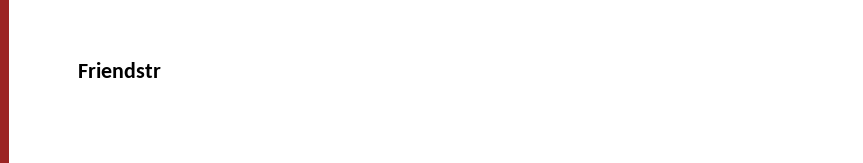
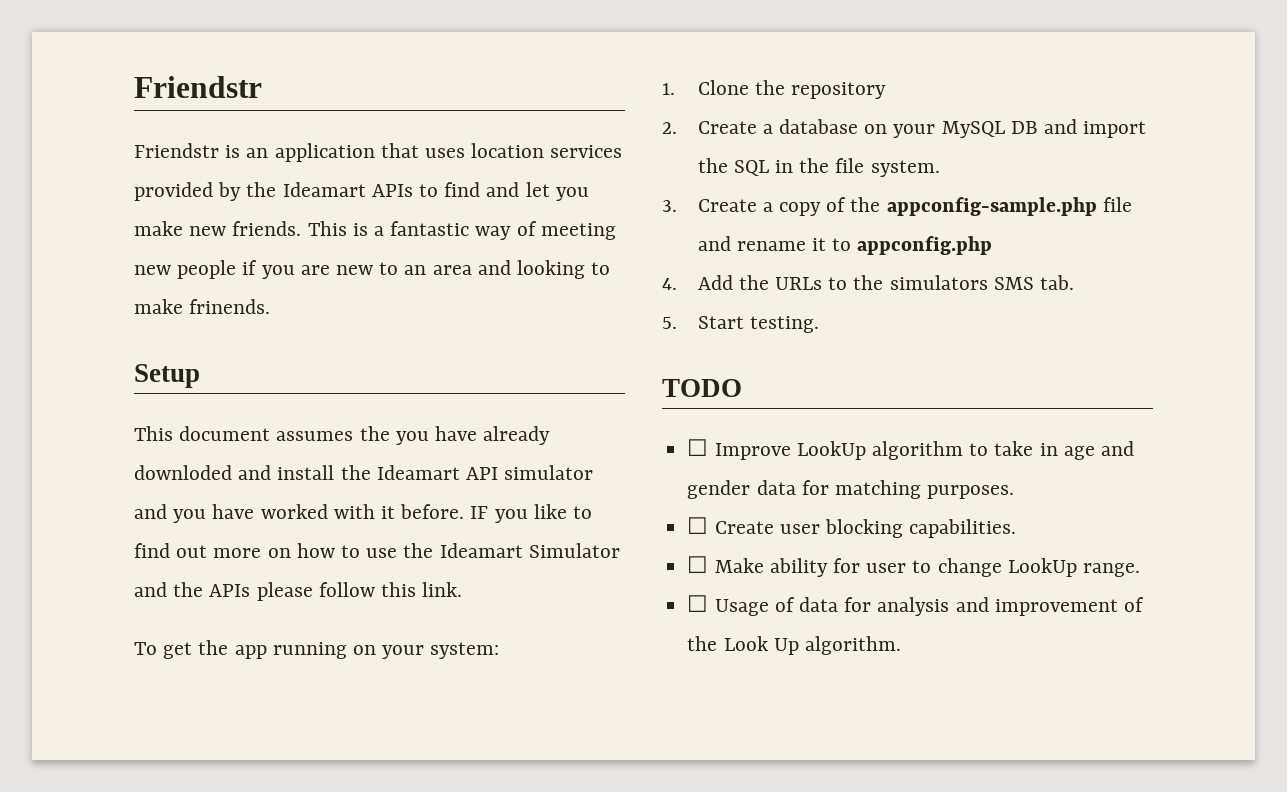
[78,62,161,78] Friendstr -> [134,76,262,98] [134,143,623,162] [134,182,589,201] [134,221,616,240] [134,260,611,279] [134,299,271,314] [134,364,200,388] [134,426,551,445] [134,465,594,480] [134,504,593,523] [134,543,620,558] [134,582,463,601] [134,640,500,659] [662,80,887,99] [662,119,1147,138] [697,158,940,177] [662,197,1132,216] [697,236,993,255] [662,275,1075,290] [662,316,819,333] [662,379,742,397] [687,439,1134,460] [687,480,1015,499] [687,517,1017,538] [687,556,1140,577] [687,595,1144,616] [687,636,901,655] Friendstr // Friendstr is an application that uses location services provided by the Ideamart APIs to find and let you make new friends. This is a fantastic way of meeting new people if you are new to an area and looking to make frinends. // Setup // This document assumes the you have already downloded and install the Ideamart API simulator and you have worked with it before. IF you like to find out more on how to use the Ideamart Simulator and the APIs please follow this link. // To get the app running on your system: // 1. Clone the repository // 2. Create a database on your MySQL DB and import the SQL in the file system. // 3. Create a copy of the appconfig-sample.php file and rename it to appconfig.php // 4. Add the URLs to the simulators SMS tab. // 5. Start testing. // TODO // ☐ Improve LookUp algorithm to take in age and gender data for matching purposes. // ☐ Create user blocking capabilities. // ☐ Make ability for user to change LookUp range. // ☐ Usage of data for analysis and improvement of the Look Up algorithm.

